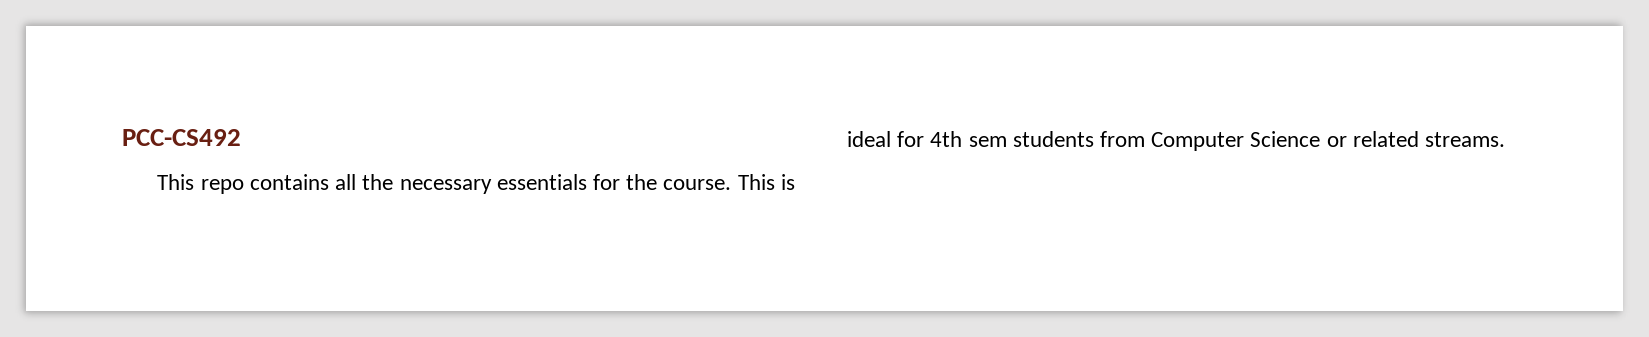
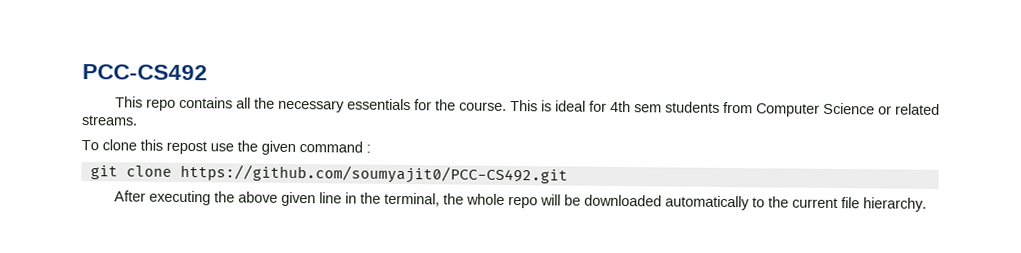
(1506, 139) none -> [81,139,371,156] [89,163,568,185] [113,190,927,212] // To clone this repost use the given command : // git clone https://github.com/soumyajit0/PCC-CS492.git // After executing the above given line in the terminal, the whole repo will be downloaded automatically to the current file hierarchy.

